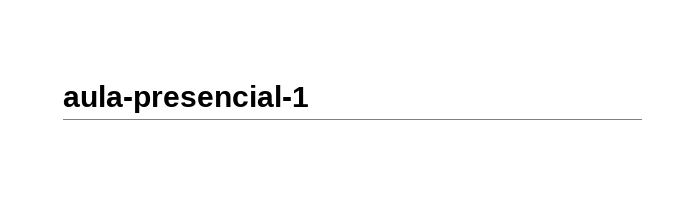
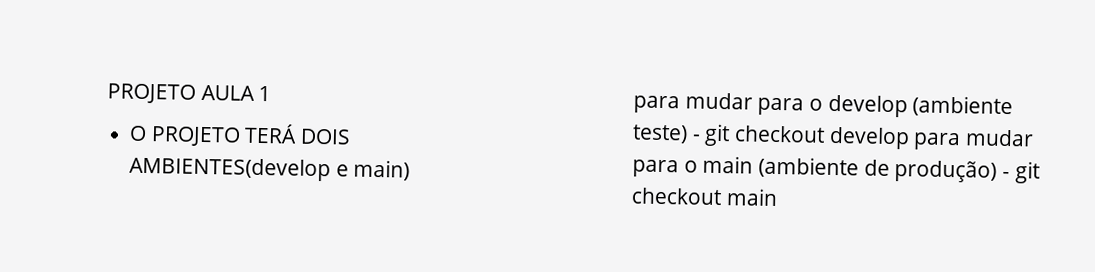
[63,85,309,113] aula-presencial-1 -> [107,83,272,104] [129,123,352,147] [129,156,411,182] [632,92,1014,118] [631,123,1034,151] [631,155,1040,184] [630,187,778,207] PROJETO AULA 1 // O PROJETO TERÁ DOIS AMBIENTES(develop e main) // para mudar para o develop (ambiente teste) - git checkout develop para mudar para o main (ambiente de produção) - git checkout main

